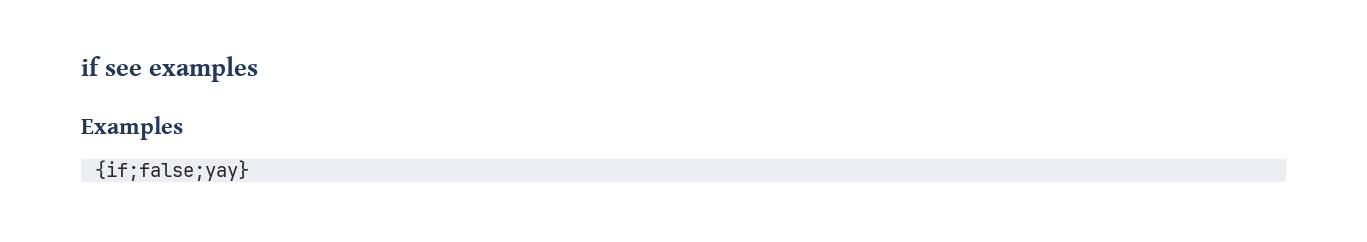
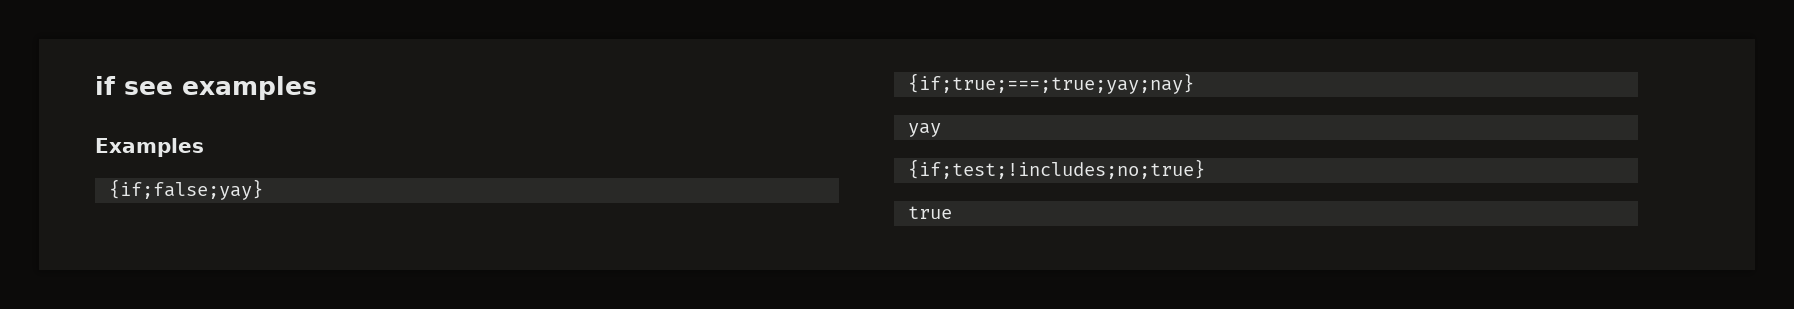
(249, 170) none -> [907,73,1194,94] [907,123,941,137] [907,159,1205,179] [907,206,952,219] // {if;true;===;true;yay;nay} // yay // {if;test;!includes;no;true} // true

